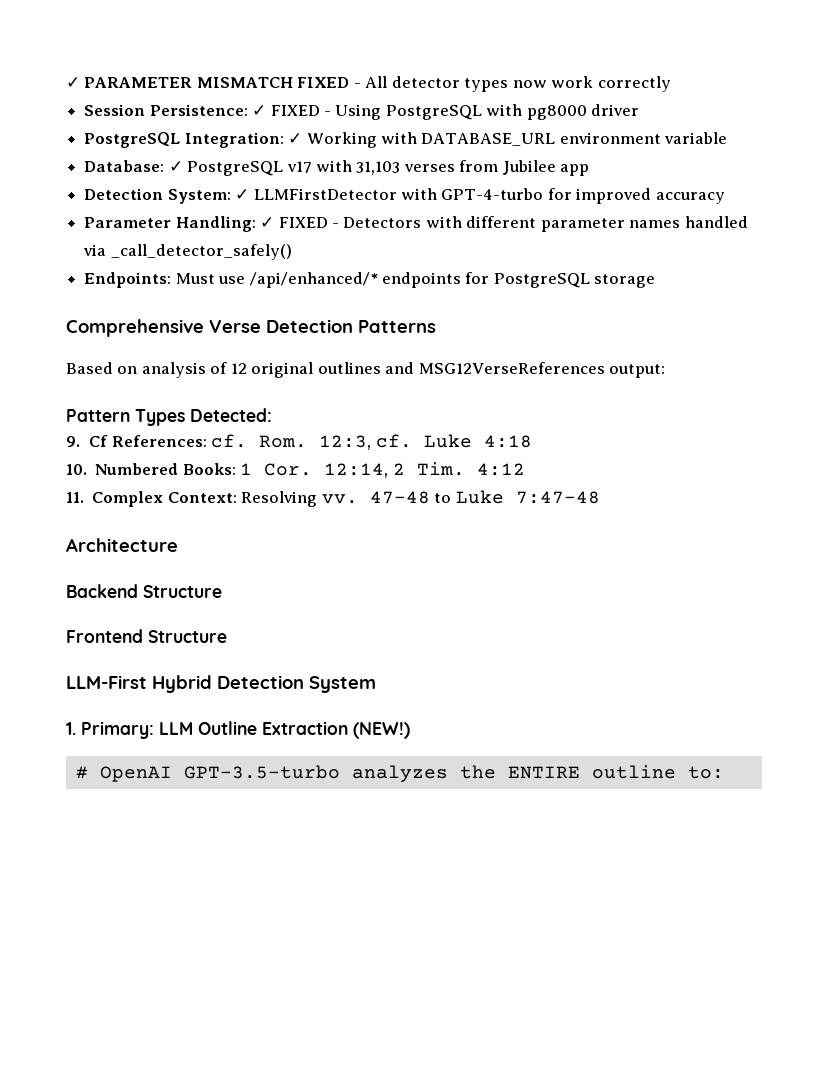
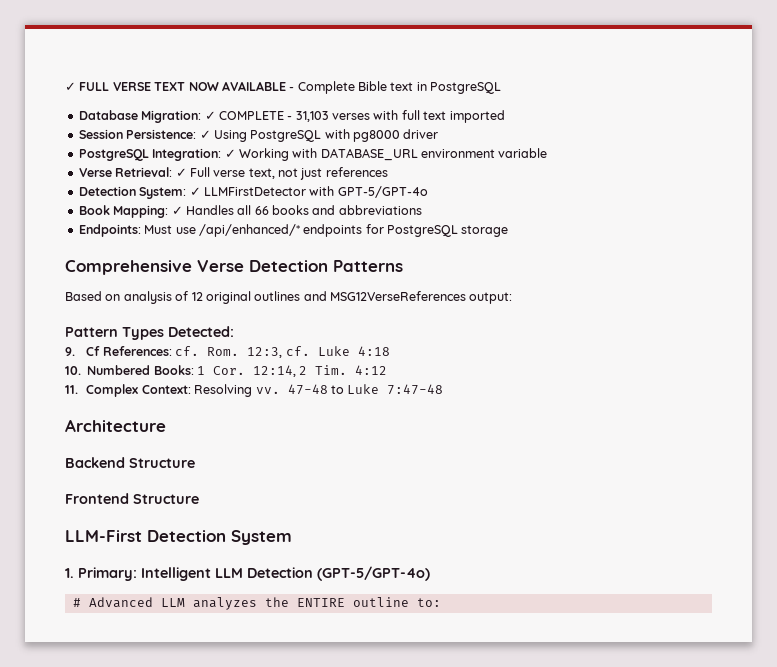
[66,76,671,92] ✓ PARAMETER MISMATCH FIXED - All detector types now work correctly -> [65,81,502,94] [78,110,505,123] ✓ FULL VERSE TEXT NOW AVAILABLE - Complete Bible text in PostgreSQL // Database Migration: ✓ COMPLETE - 31,103 verses with full text imported
[270,105,331,116] FIXED - -> (211, 134) none
[84,160,590,176] Database: ✓ PostgreSQL v17 with 31,103 verses from Jubilee app -> [78,167,388,180] Verse Retrieval: ✓ Full verse text, not just references
[441,188,725,204] [84,216,748,232] [83,244,292,260] GPT-4-turbo for improved accuracy // Parameter Handling: ✓ FIXED - Detectors with different parameter names handled via _call_detector_safely() -> [337,186,428,198] [78,205,422,218] GPT-5/GPT-4o // Book Mapping: ✓ Handles all 66 books and abbreviations
[152,675,212,693] Hybrid -> (142, 536) none
[159,721,410,739] LLM Outline Extraction (NEW!) -> [141,566,430,581] Intelligent LLM Detection (GPT-5/GPT-4o)
[99,765,340,782] OpenAI GPT-3.5-turbo -> [88,597,185,608] Advanced LLM

